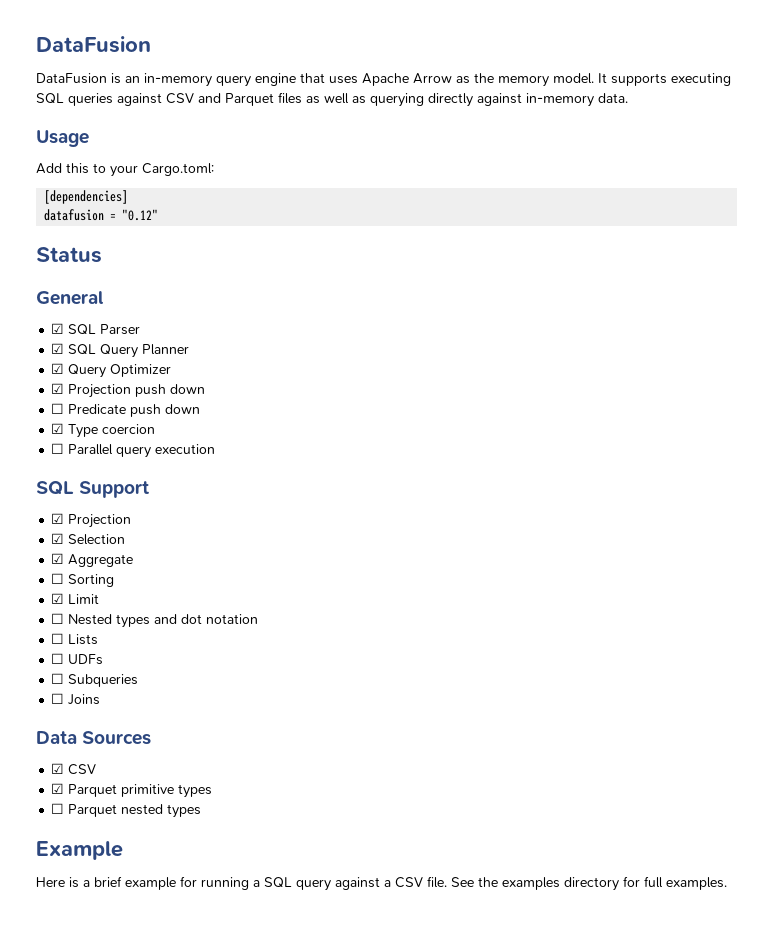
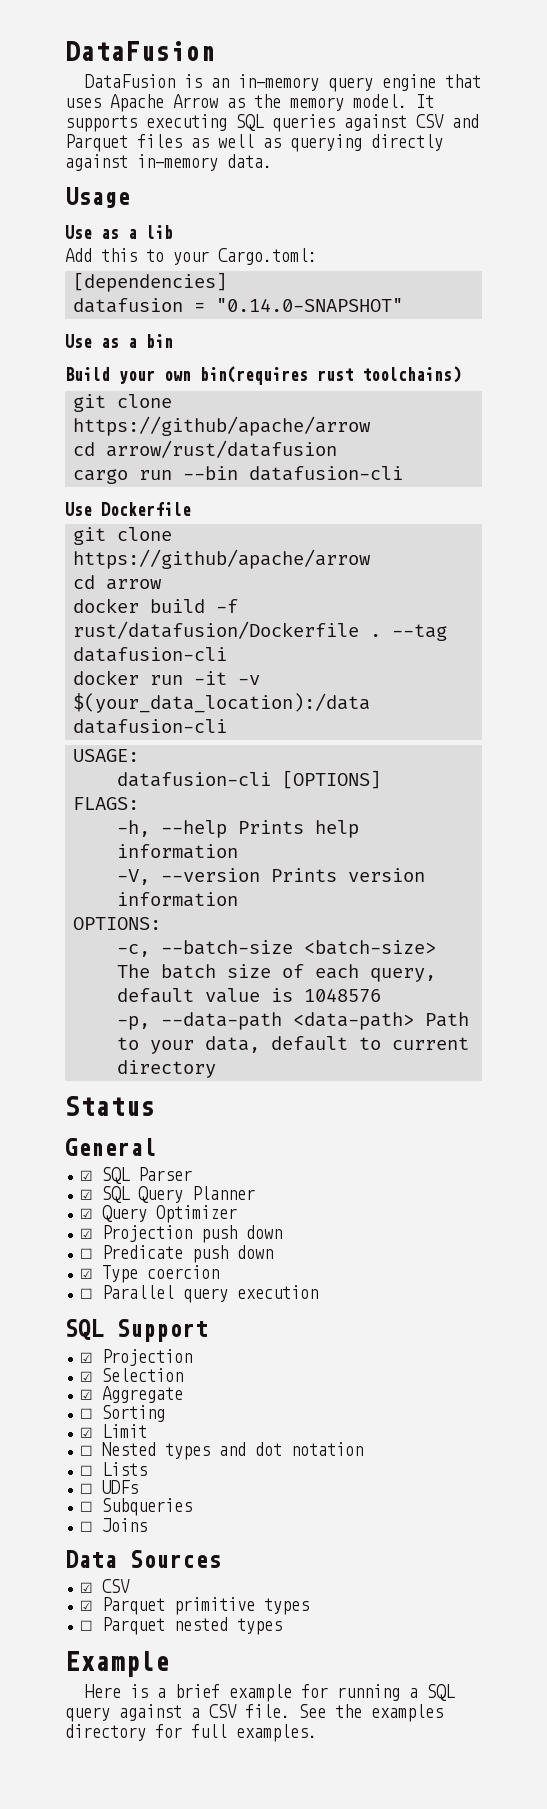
(89, 138) none -> [65,225,173,239] // Use as a lib
[122,209,159,221] "0.12" -> [216,298,404,312] [65,334,173,348] [65,366,461,385] [73,394,173,412] [73,416,372,436] [73,440,338,458] [73,466,404,484] [65,502,191,516] [73,527,173,545] [73,549,372,569] [73,575,163,590] [73,598,239,613] [73,621,448,641] [73,647,228,662] [73,670,261,685] [73,693,371,713] [73,719,228,734] [73,749,140,762] [117,770,382,789] [73,797,140,810] [117,820,360,838] [117,844,239,859] [117,868,426,885] [117,892,239,907] [73,917,162,930] [117,940,437,957] [117,964,437,982] [117,988,382,1003] [117,1012,470,1030] [117,1036,470,1054] [117,1060,217,1078] "0.14.0-SNAPSHOT" // Use as a bin // Build your own bin(requires rust toolchains) // git clone https://github/apache/arrow // cd arrow/rust/datafusion // cargo run --bin datafusion-cli // Use Dockerfile // git clone https://github/apache/arrow // cd arrow // docker build -f rust/datafusion/Dockerfile . --tag datafusion-cli // docker run -it -v $(your_data_location):/data datafusion-cli // USAGE: // datafusion-cli [OPTIONS] // FLAGS: // -h, --help Prints help information // -V, --version Prints version information // OPTIONS: // -c, --batch-size <batch-size> The batch size of each query, default value is 1048576 // -p, --data-path <data-path> Path to your data, default to current directory

